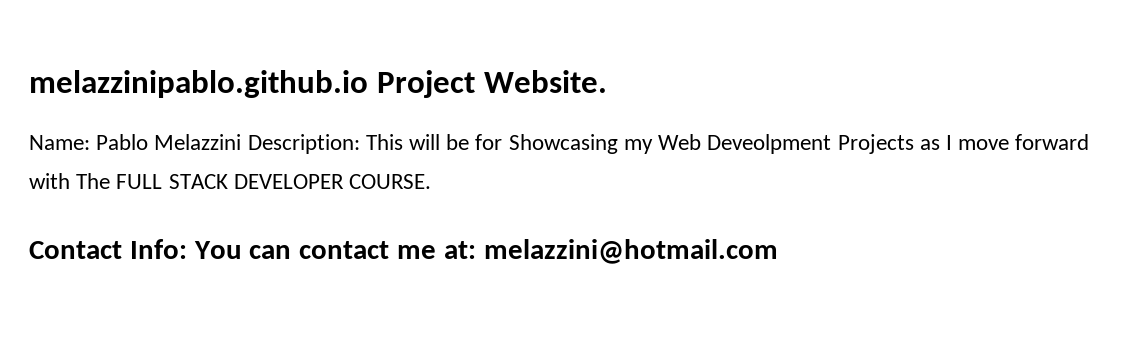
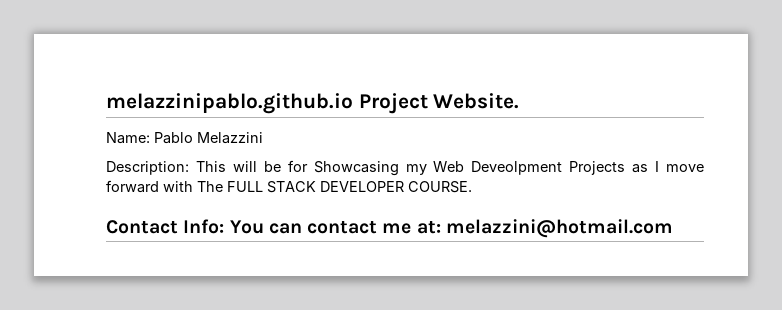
(242, 142) none -> (263, 138) //

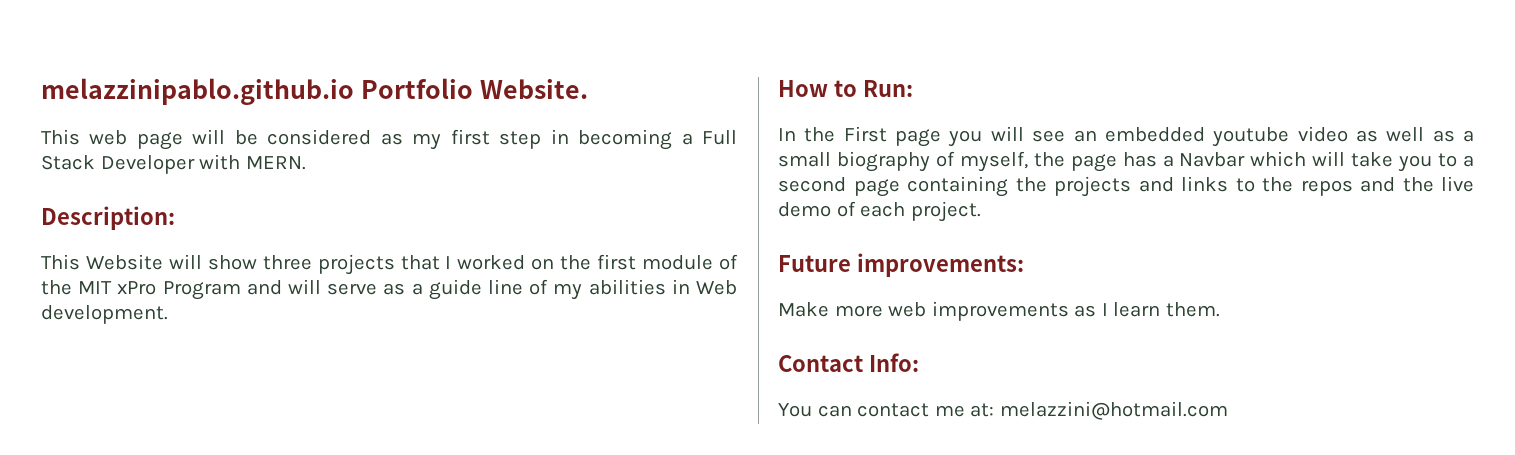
[358,93,428,114] Project -> [360,78,473,99] Portfolio
[106,132,263,144] [106,160,704,176] [106,180,472,193] Name: Pablo Melazzini // Description: This will be for Showcasing my Web Deveolpment Projects as I move forward with The FULL STACK DEVELOPER COURSE. -> [41,129,737,150] [41,154,306,174] [41,206,175,230] [41,254,738,275] [41,279,738,300] [41,305,168,324] [778,80,913,97] [778,126,1474,147] [778,151,1474,172] [778,176,1474,197] [778,201,981,222] [778,253,1024,277] [778,301,1220,321] This web page will be considered as my first step in becoming a Full Stack Developer with MERN. // Description: // This Website will show three projects that I worked on the first module of the MIT xPro Program and will serve as a guide line of my abilities in Web development. // How to Run: // In the First page you will see an embedded youtube video as well as a small biography of myself, the page has a Navbar which will take you to a second page containing the projects and links to the repos and the live demo of each project. // Future improvements: // Make more web improvements as I learn them.
(225, 226) none -> (919, 362) //

